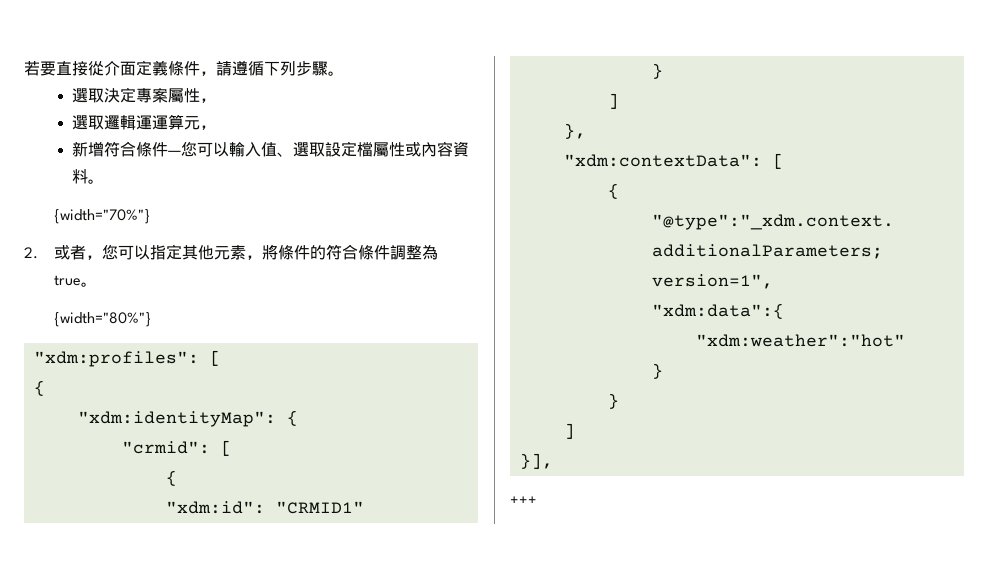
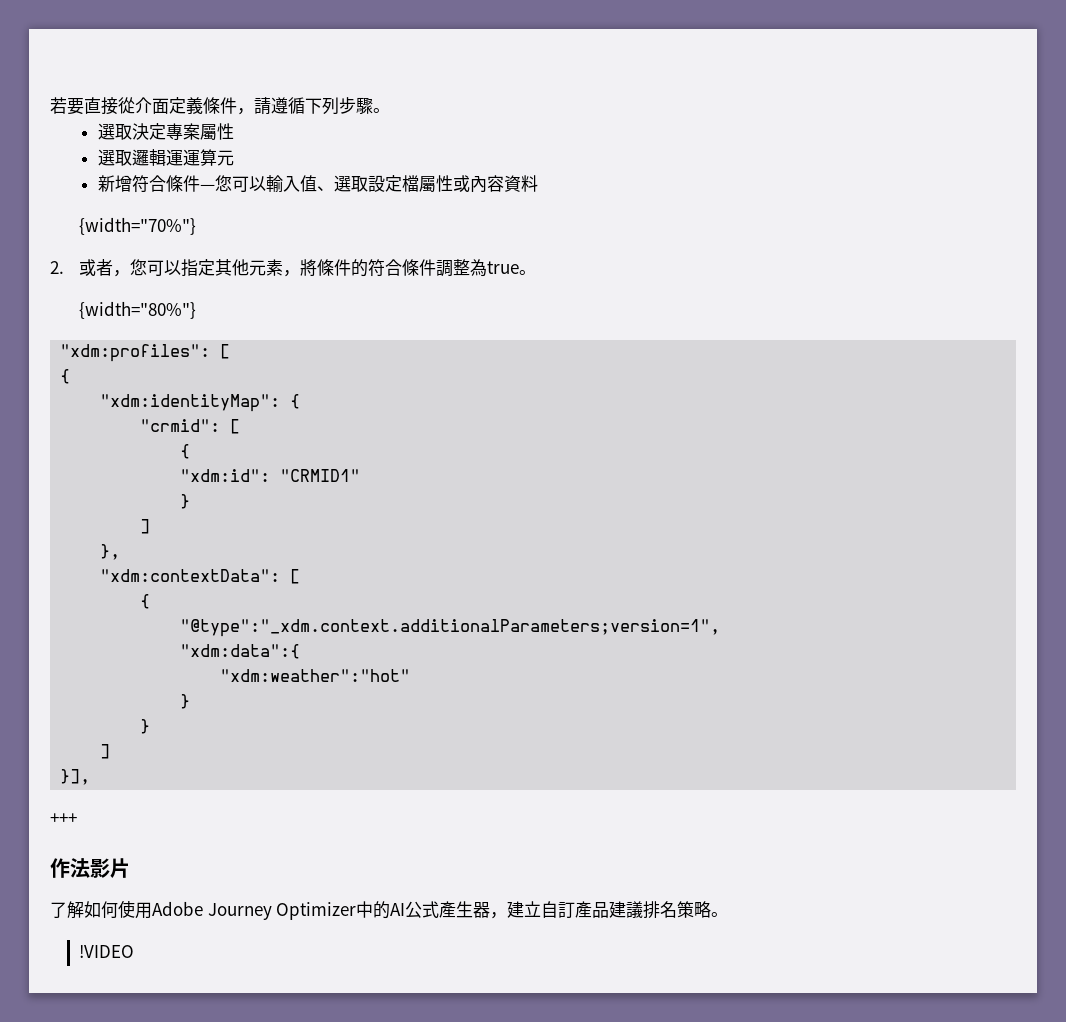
[199,98,216,103] ， -> (234, 131) none
[199,125,216,130] ， -> (234, 158) none
[87,179,104,184] 。 -> (538, 183) none
(537, 500) none -> [50,858,130,878] [50,900,729,920] [78,945,134,958] // 作法影片 // 了解如何使用Adobe Journey Optimizer中的AI公式產生器，建立自訂產品建議排名策略。 // !VIDEO

